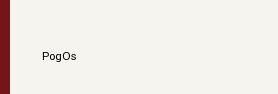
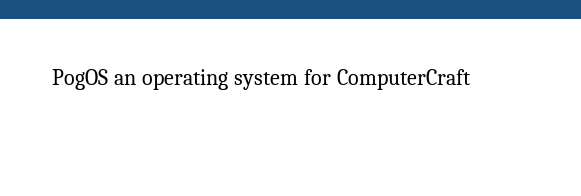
[42,52,76,62] PogOs -> [52,69,471,90] PogOS an operating system for ComputerCraft

